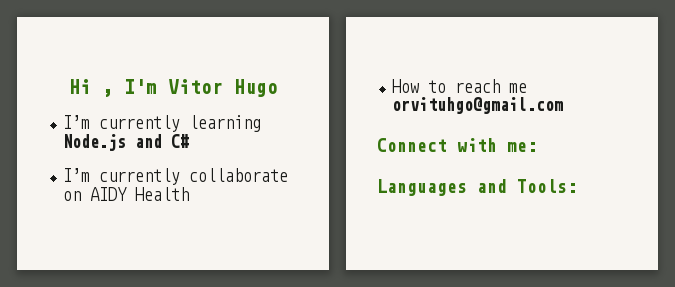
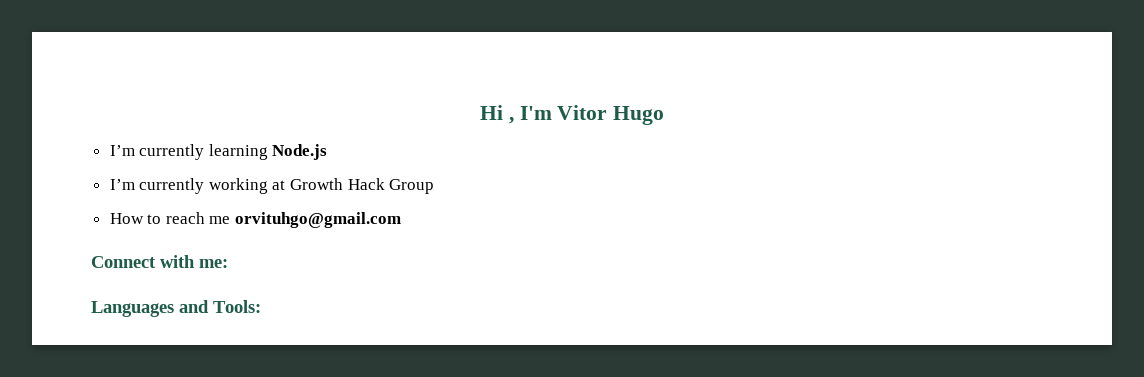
[135,134,190,148] [63,168,289,185] [63,187,190,201] and C# // I’m currently collaborate on AIDY Health -> [109,178,435,194] // I’m currently working at Growth Hack Group

